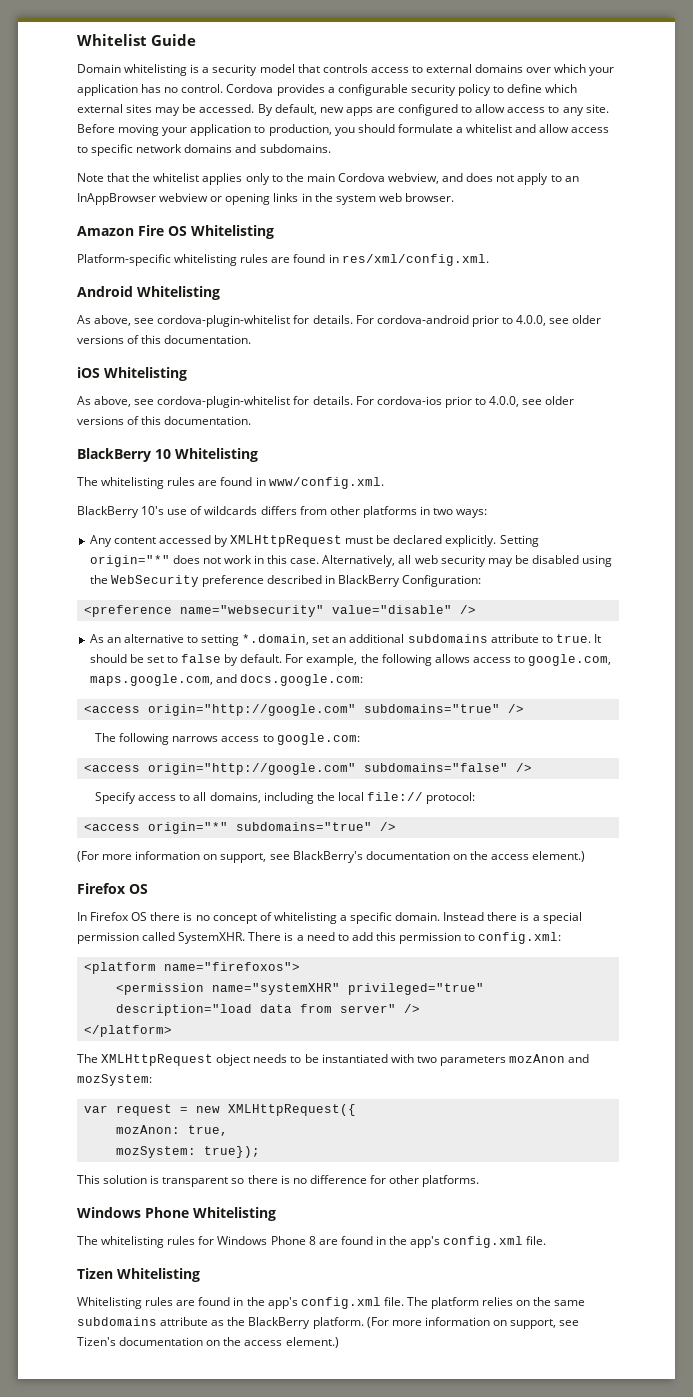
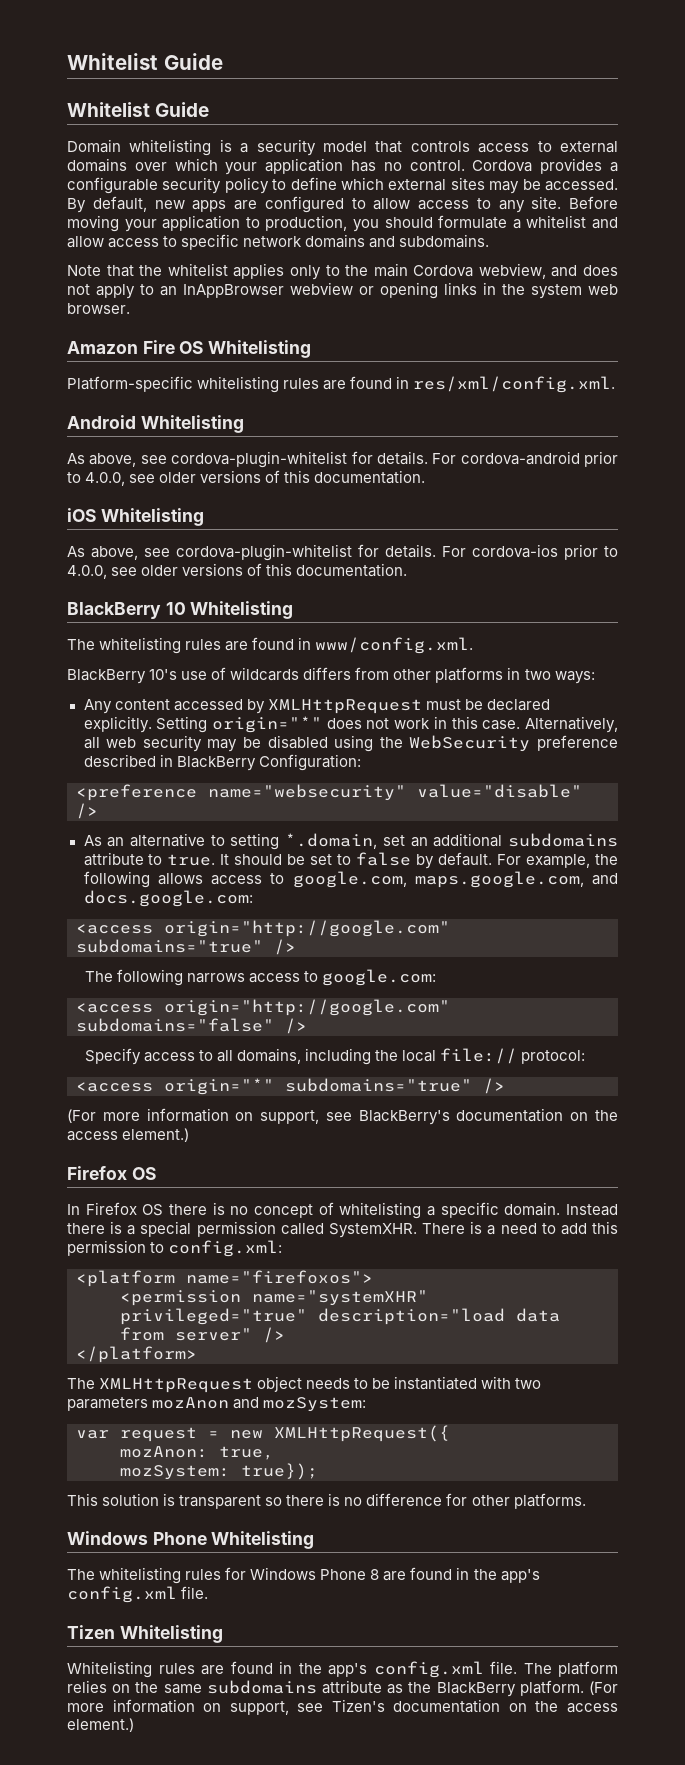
[77,34,196,46] Whitelist Guide -> [67,53,223,70] [67,102,210,117] Whitelist Guide // Whitelist Guide

